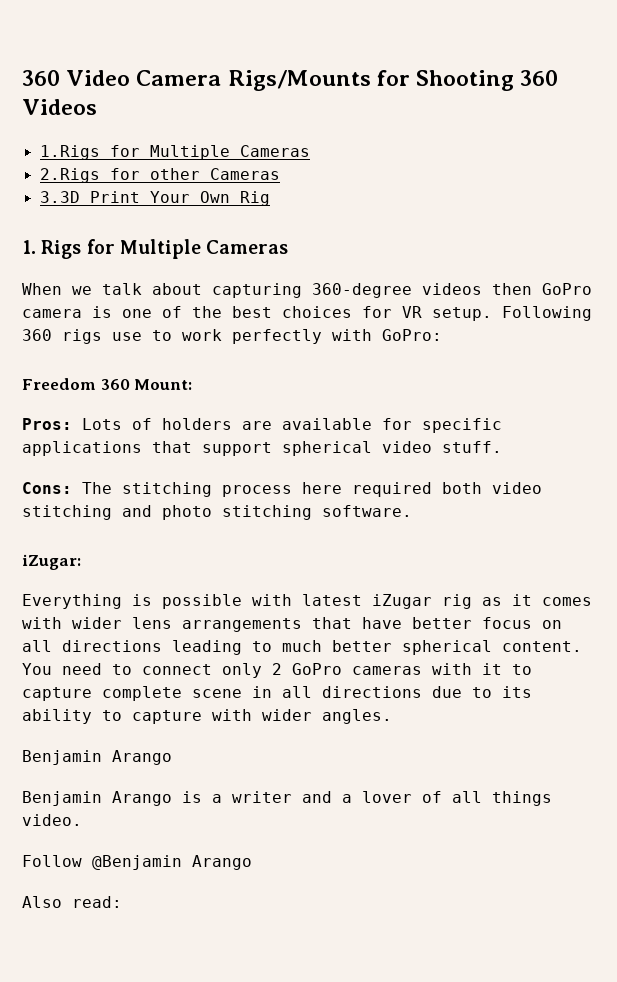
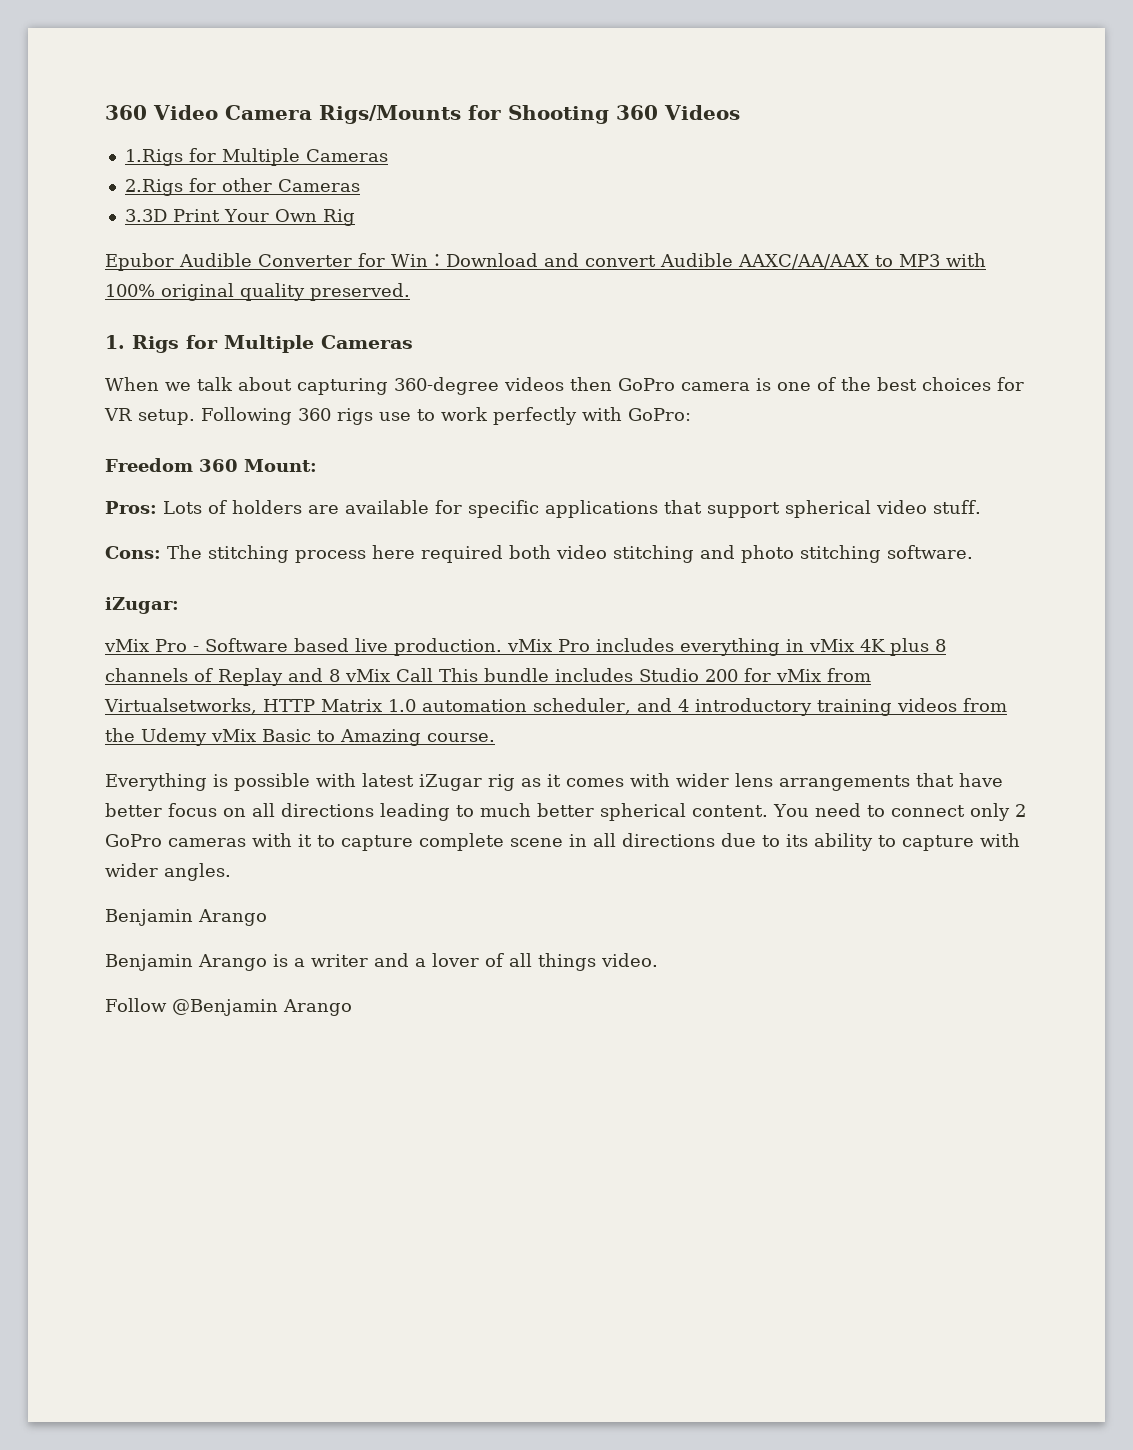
(270, 198) none -> [105,253,986,271] [105,283,410,301] // Epubor Audible Converter for Win：Download and convert Audible AAXC/AA/AAX to MP3 with 100% original quality preserved.
(81, 562) none -> [104,638,946,656] [105,668,871,686] [104,698,1007,716] [105,728,495,746] // vMix Pro - Software based live production. vMix Pro includes everything in vMix 4K plus 8 channels of Replay and 8 vMix Call This bundle includes Studio 200 for vMix from Virtualsetworks, HTTP Matrix 1.0 automation scheduler, and 4 introductory training videos from the Udemy vMix Basic to Amazing course.
[22,896,122,908] // Also read: -> (352, 1007) none

